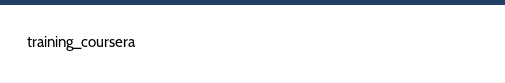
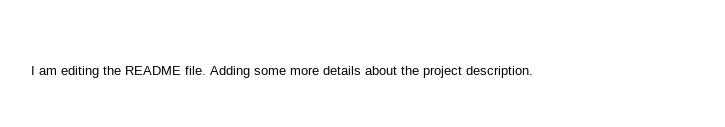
[27,36,136,51] training_coursera -> [31,66,533,78] I am editing the README file. Adding some more details about the project description.

